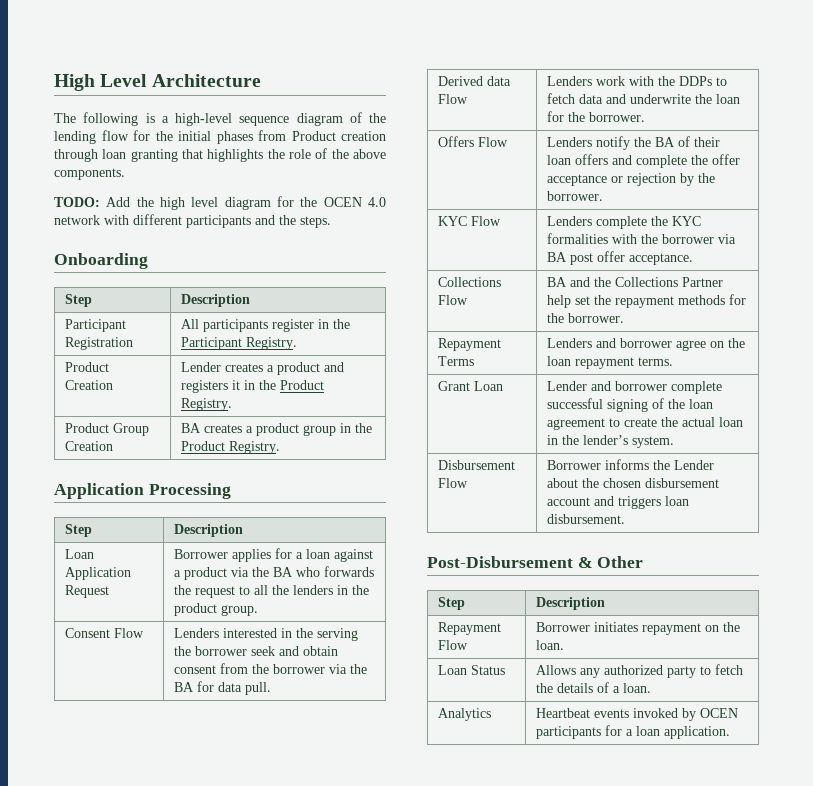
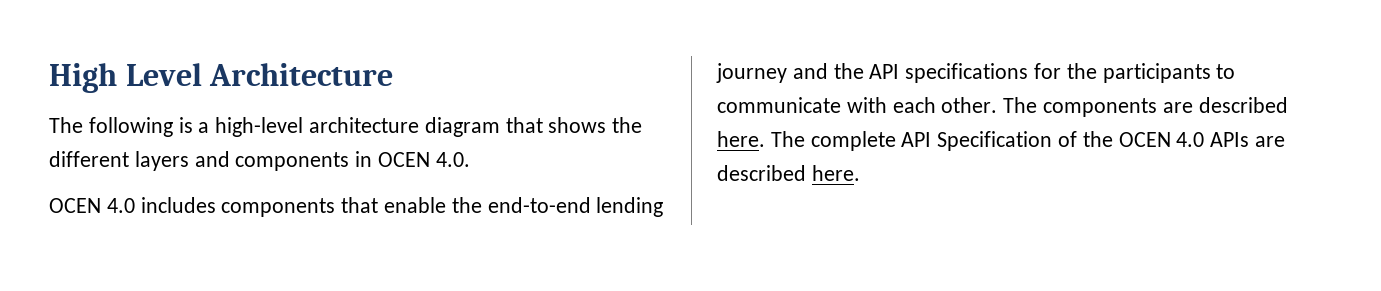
[239,112,386,126] [54,130,386,144] [54,148,386,162] [54,168,125,180] [54,196,386,210] [54,214,331,228] [54,253,148,269] [65,294,93,307] [181,294,251,307] [65,319,127,332] [65,337,134,350] [181,319,351,332] [181,337,298,350] [65,362,110,372] [65,380,114,390] [181,362,345,375] [181,380,325,393] [181,398,233,411] [65,423,150,436] [65,441,114,451] [181,423,373,436] [181,441,281,454] [54,483,231,499] [65,524,93,537] [174,524,244,537] [65,549,95,559] [65,567,132,580] [65,585,110,598] [174,548,374,562] [174,566,375,580] [174,585,370,598] [174,603,259,616] [65,628,145,638] [174,628,359,641] [174,646,339,656] [174,663,368,674] [174,681,272,695] [438,76,512,86] [438,94,469,104] [547,76,728,86] [547,93,741,104] [547,111,646,122] [438,136,509,147] [547,136,721,150] [547,154,741,168] [547,173,716,186] [547,191,604,201] [438,216,502,226] [547,216,702,229] [547,233,737,244] [547,251,694,265] [438,277,502,287] [438,295,469,305] [547,277,724,287] [547,294,747,308] [547,313,625,323] [438,338,502,351] [438,356,475,366] [547,338,746,351] [547,356,674,369] [438,381,504,391] [547,381,723,394] [547,398,714,412] [547,417,744,430] [547,435,675,448] [438,460,516,470] [438,478,469,488] [547,459,715,470] [547,478,720,488] [547,496,690,509] [547,514,626,524] [427,556,644,568] [438,597,466,610] [536,597,606,610] [438,622,502,635] [438,640,469,650] [536,622,741,635] [536,640,565,650] [438,665,506,675] [536,664,744,678] [536,682,652,693] [438,708,492,721] [536,708,739,721] [536,725,731,739] sequence diagram of the lending flow for the initial phases from Product creation through loan granting that highlights the role of the above components. // TODO: Add the high level diagram for the OCEN 4.0 network with different participants and the steps. // Onboarding // Step | Description // Participant Registration | All participants register in the Participant Registry. // Product Creation | Lender creates a product and registers it in the Product Registry. // Product Group Creation | BA creates a product group in the Product Registry. // Application Processing // Step | Description // Loan Application Request | Borrower applies for a loan against a product via the BA who forwards the request to all the lenders in the product group. // Consent Flow | Lenders interested in the serving the borrower seek and obtain consent from the borrower via the BA for data pull. // Derived data Flow | Lenders work with the DDPs to fetch data and underwrite the loan for the borrower. // Offers Flow | Lenders notify the BA of their loan offers and complete the offer acceptance or rejection by the borrower. // KYC Flow | Lenders complete the KYC formalities with the borrower via BA post offer acceptance. // Collections Flow | BA and the Collections Partner help set the repayment methods for the borrower. // Repayment Terms | Lenders and borrower agree on the loan repayment terms. // Grant Loan | Lender and borrower complete successful signing of the loan agreement to create the actual loan in the lender’s system. // Disbursement Flow | Borrower informs the Lender about the chosen disbursement account and triggers loan disbursement. // Post-Disbursement & Other // Step | Description // Repayment Flow | Borrower initiates repayment on the loan. // Loan Status | Allows any authorized party to fetch the details of a loan. // Analytics | Heartbeat events invoked by OCEN participants for a loan application. -> [309,117,643,137] [49,151,470,171] [49,197,664,217] [716,63,1236,83] [717,97,1288,117] [717,131,1286,151] [717,165,860,181] architecture diagram that shows the different layers and components in OCEN 4.0. // OCEN 4.0 includes components that enable the end-to-end lending journey and the API specifications for the participants to communicate with each other. The components are described here. The complete API Specification of the OCEN 4.0 APIs are described here.

